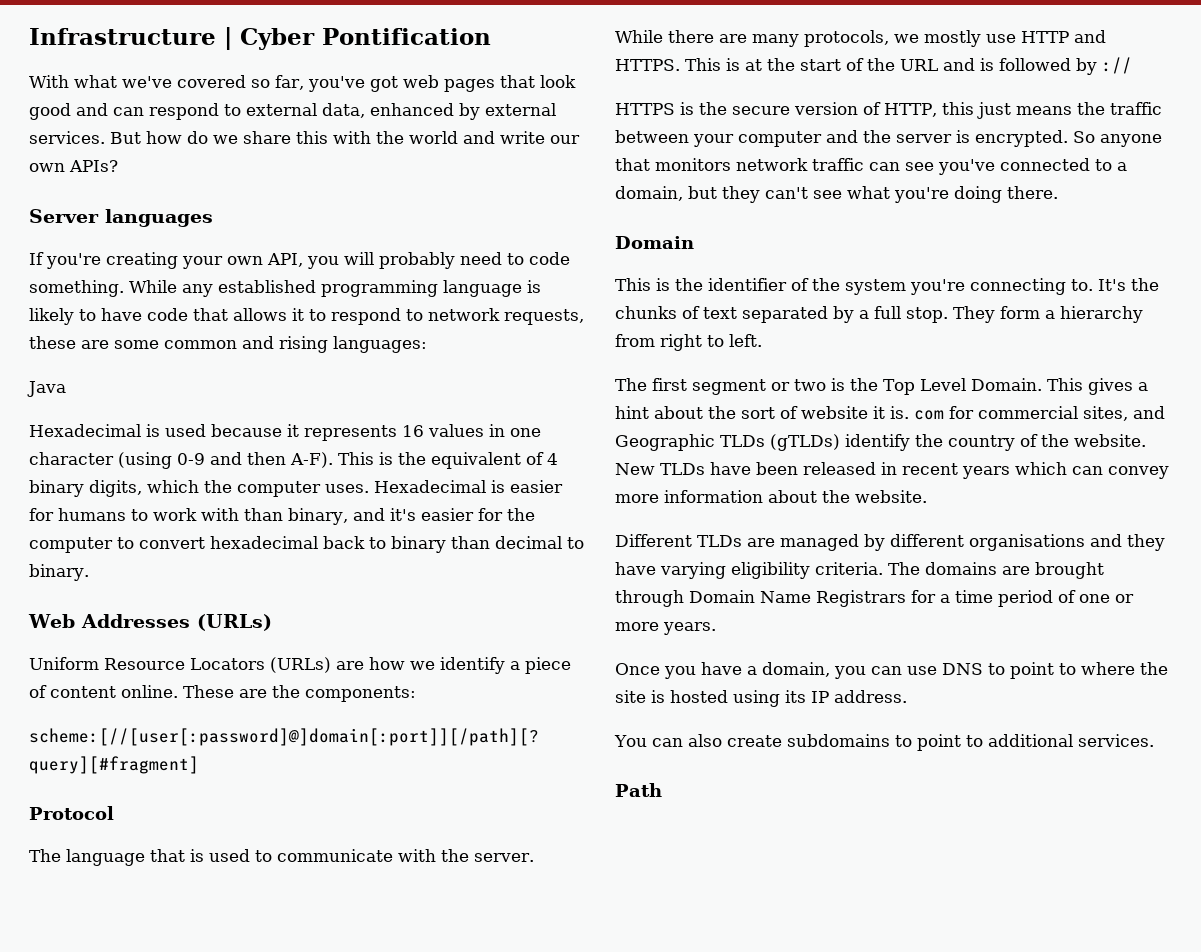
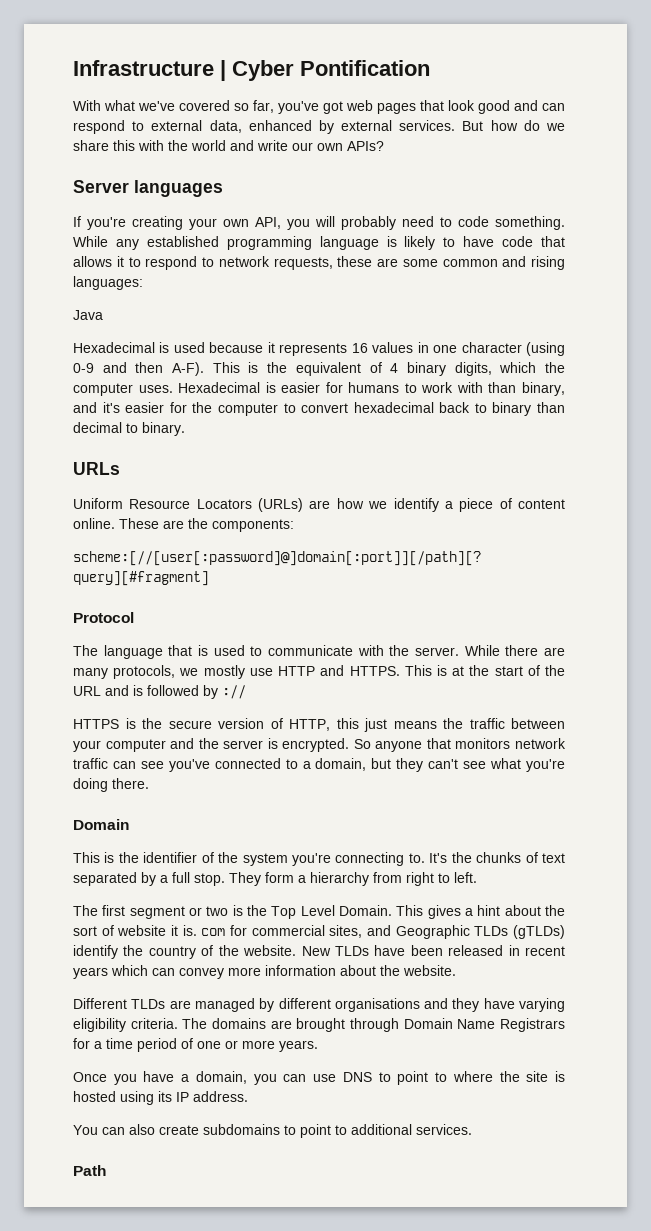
[28,614,272,631] Web Addresses (URLs) -> [73,462,120,475] URLs

